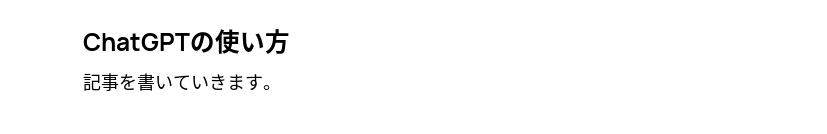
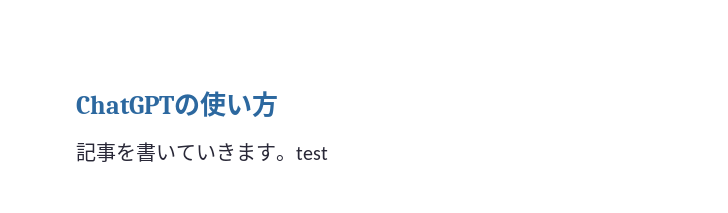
(281, 87) none -> [296,147,328,160] test

